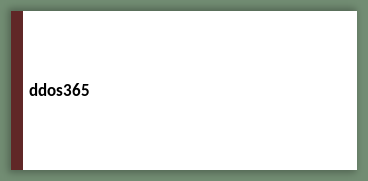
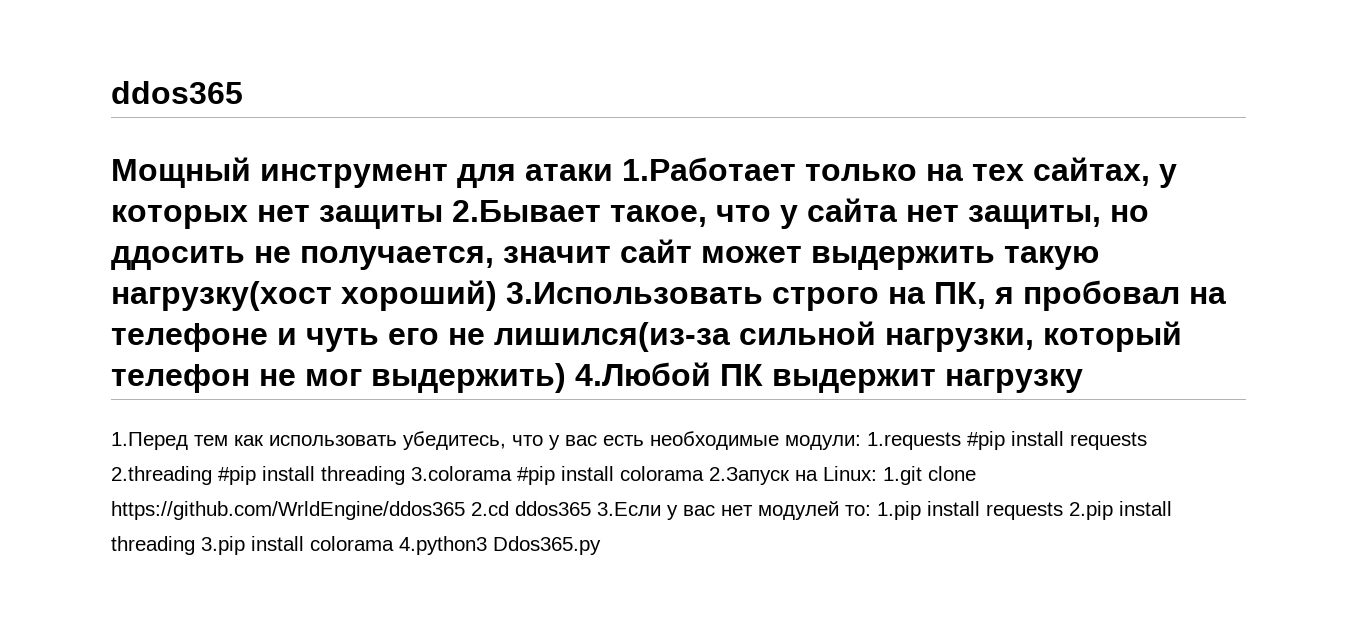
[29,83,90,96] ddos365 -> [111,81,243,104] [111,157,1177,188] [111,198,1149,229] [111,239,1099,270] [111,280,1226,311] [111,321,1182,352] [111,362,1083,393] [111,431,1147,450] [111,466,976,485] [111,501,1172,520] [111,536,601,555] ddos365 // Мощный инструмент для атаки 1.Работает только на тех сайтах, у которых нет защиты 2.Бывает такое, что у сайта нет защиты, но ддосить не получается, значит сайт может выдержить такую нагрузку(хост хороший) 3.Использовать строго на ПК, я пробовал на телефоне и чуть его не лишился(из-за сильной нагрузки, который телефон не мог выдержить) 4.Любой ПК выдержит нагрузку // 1.Перед тем как использовать убедитесь, что у вас есть необходимые модули: 1.requests #pip install requests 2.threading #pip install threading 3.colorama #pip install colorama 2.Запуск на Linux: 1.git clone https://github.com/WrldEngine/ddos365 2.cd ddos365 3.Если у вас нет модулей то: 1.pip install requests 2.pip install threading 3.pip install colorama 4.python3 Ddos365.py

